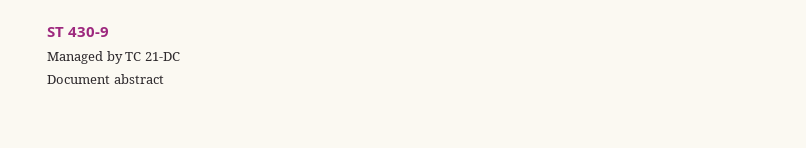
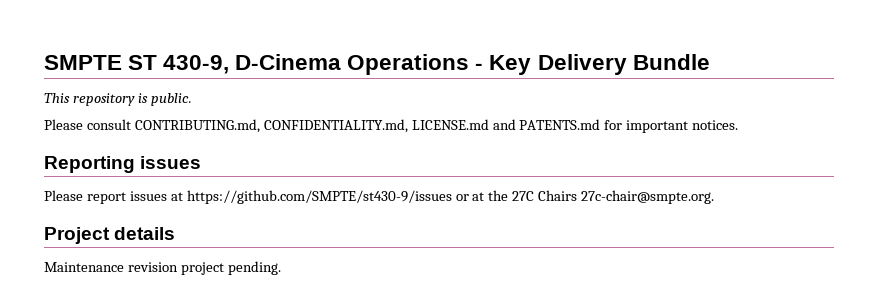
[47,27,110,37] [47,51,180,64] [47,74,164,84] ST 430-9 // Managed by TC 21-DC // Document abstract -> [44,54,710,75] [44,93,192,106] [44,119,739,133] [44,156,202,173] [44,190,715,204] [44,227,176,244] [44,261,281,275] SMPTE ST 430-9, D-Cinema Operations - Key Delivery Bundle // This repository is public. // Please consult CONTRIBUTING.md, CONFIDENTIALITY.md, LICENSE.md and PATENTS.md for important notices. // Reporting issues // Please report issues at https://github.com/SMPTE/st430-9/issues or at the 27C Chairs 27c-chair@smpte.org. // Project details // Maintenance revision project pending.

